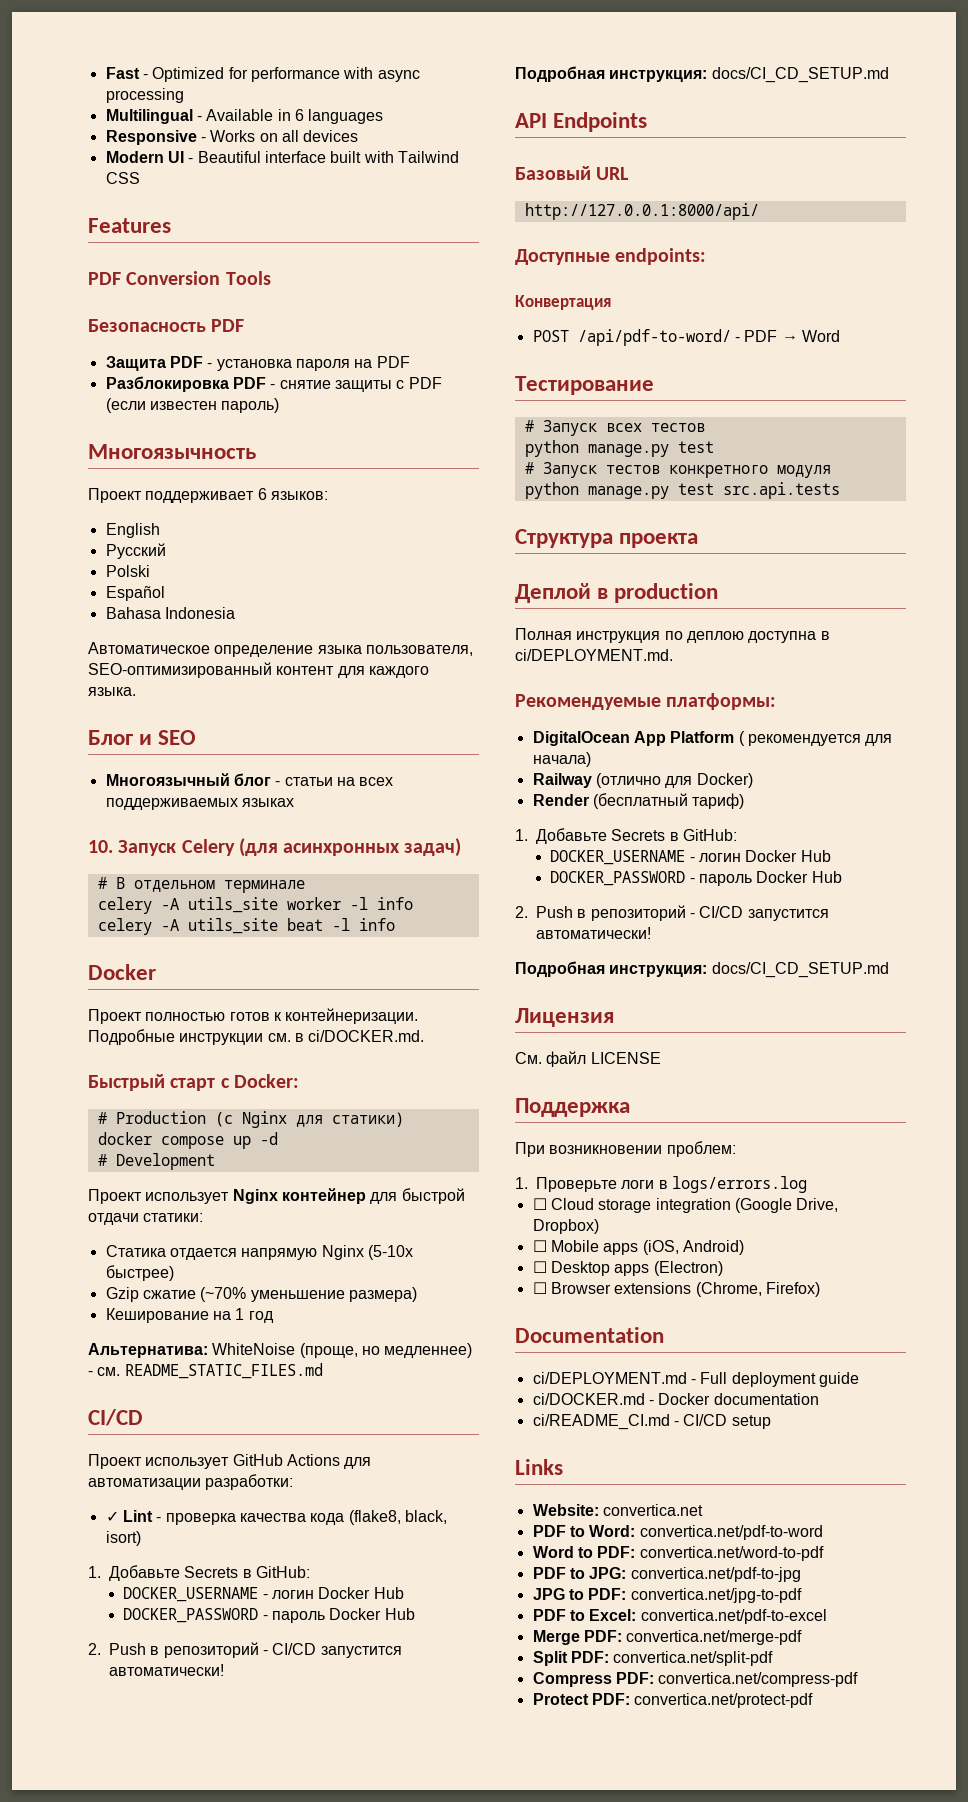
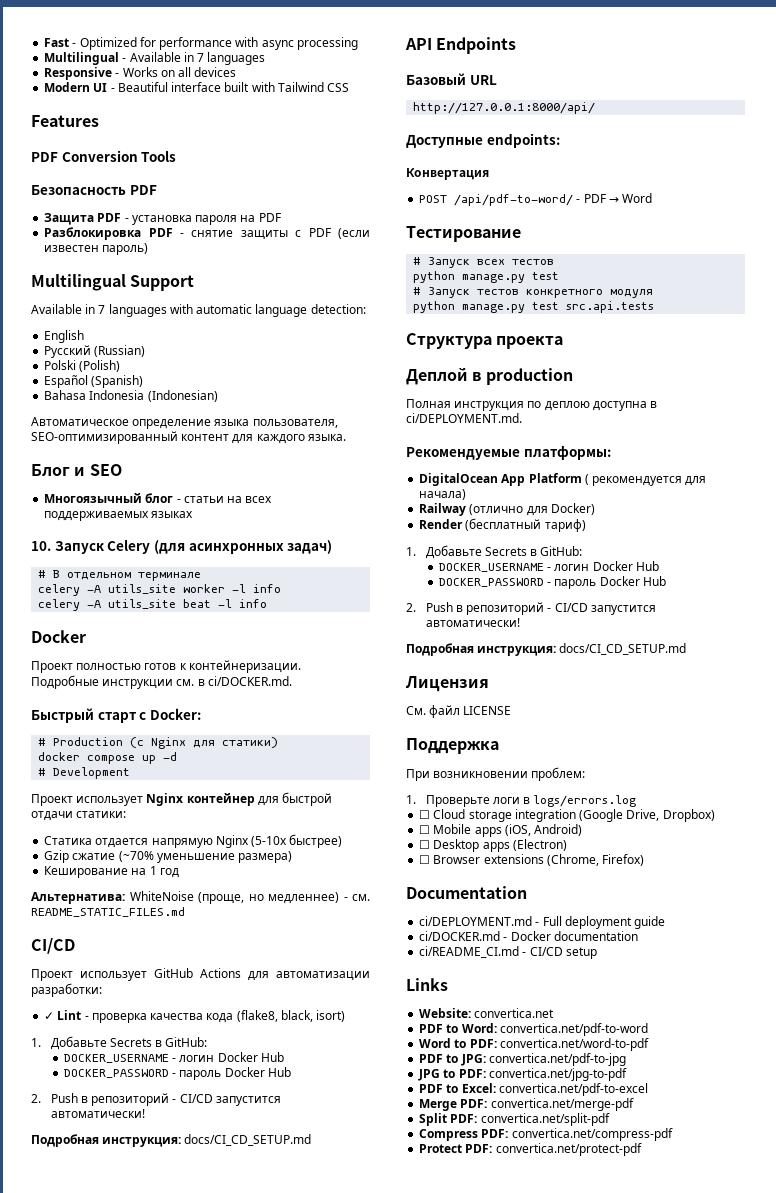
[294,109,304,121] 6 -> [197,53,205,62] 7
[88,444,256,459] [88,488,328,503] Многоязычность // Проект поддерживает 6 языков: -> [31,274,195,291] [31,304,366,317] Multilingual Support // Available in 7 languages with automatic language detection:
(166, 551) none -> [94,345,146,357] (Russian)
(150, 571) none -> [79,360,121,372] (Polish)
(165, 593) none -> [91,375,144,388] (Spanish)
(235, 613) none -> [147,390,218,402] (Indonesian)

